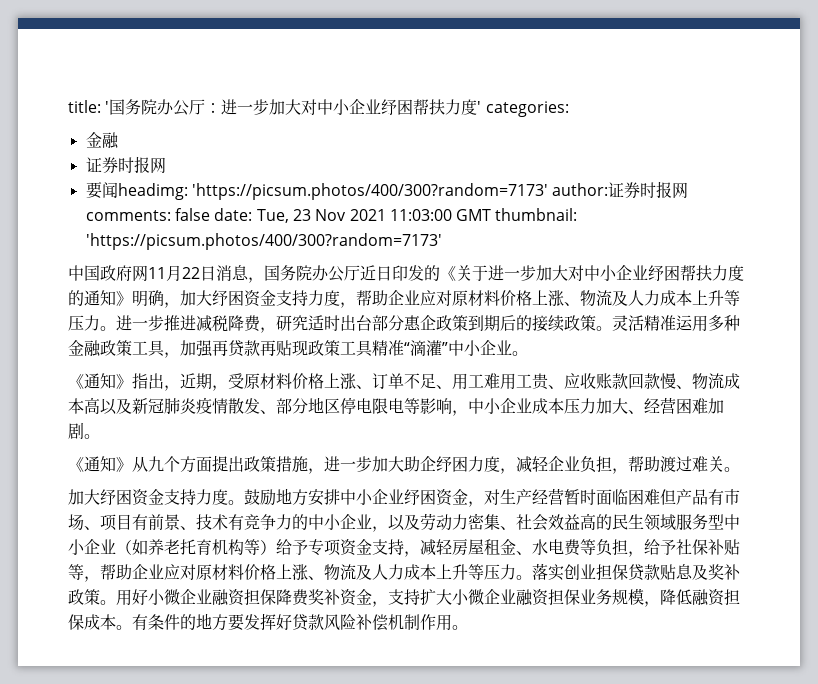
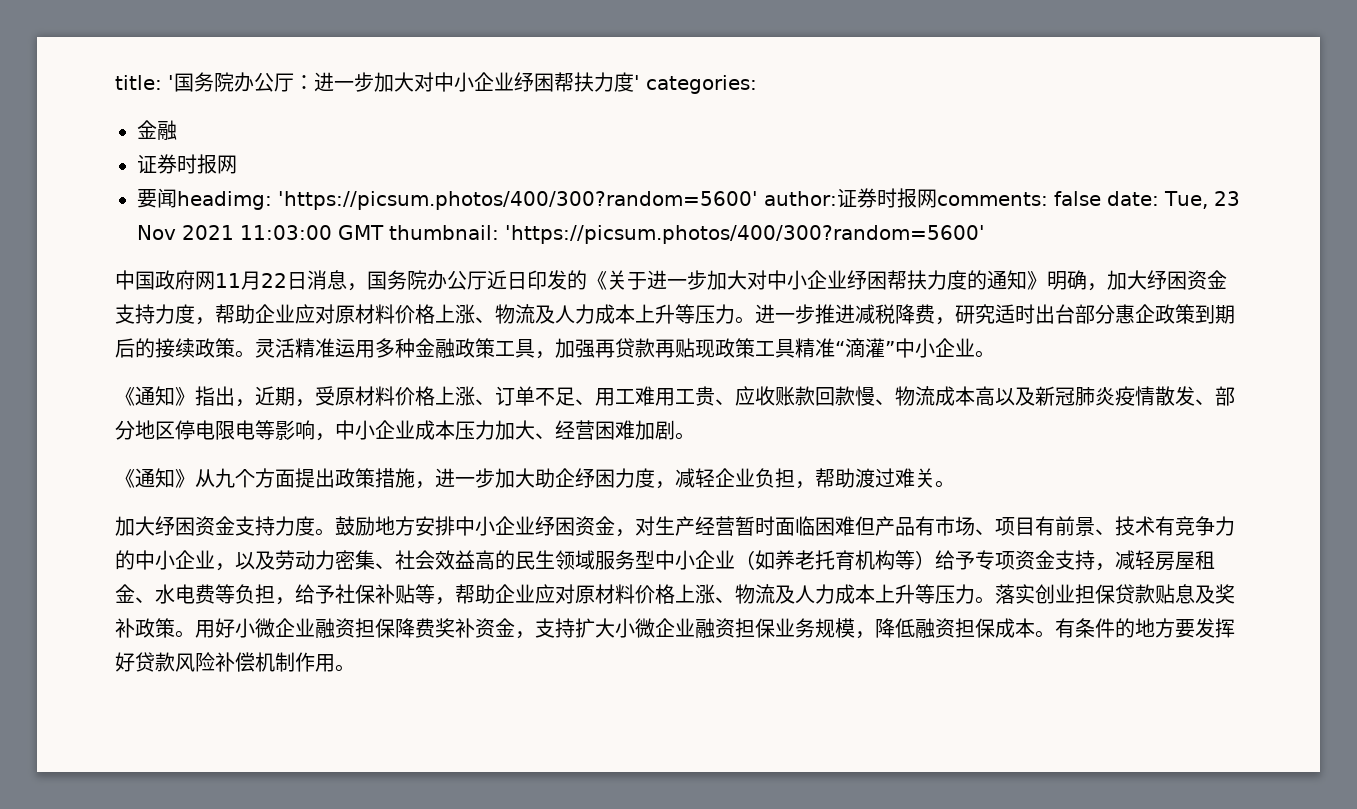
[191,183,548,200] 'https://picsum.photos/400/300?random=7173' -> [278,191,758,210] 'https://picsum.photos/400/300?random=5600'
[85,233,442,250] 'https://picsum.photos/400/300?random=7173' -> [505,225,985,244] 'https://picsum.photos/400/300?random=5600'

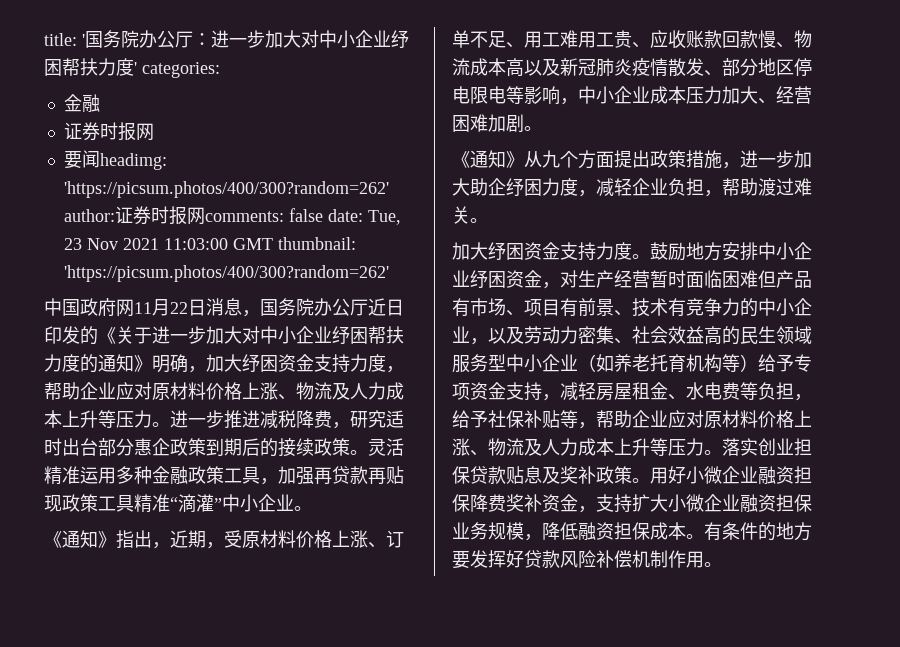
[278,191,758,210] 'https://picsum.photos/400/300?random=5600' -> [63,181,389,198] 'https://picsum.photos/400/300?random=262'
[505,225,985,244] 'https://picsum.photos/400/300?random=5600' -> [63,265,389,282] 'https://picsum.photos/400/300?random=262'

